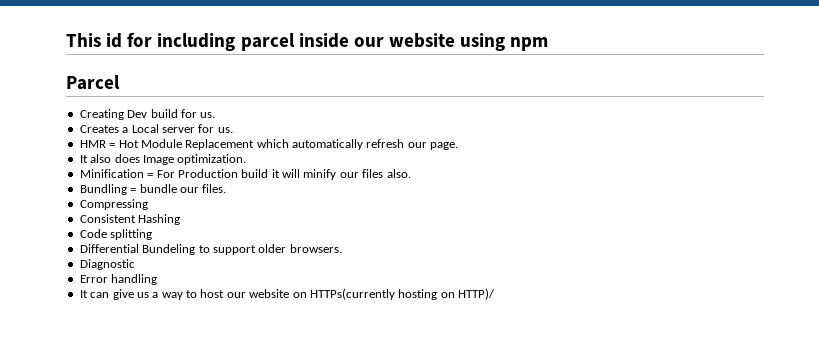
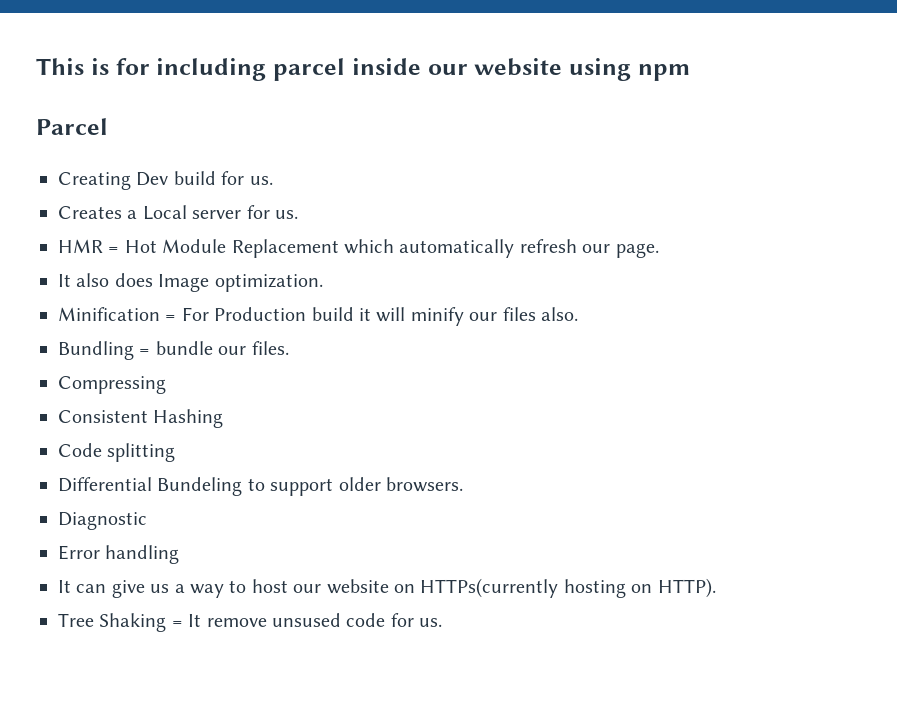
[106,33,123,48] id -> [90,58,109,75] is
[458,288,495,300] HTTP)/ -> [657,578,716,598] [58,613,443,632] HTTP). // Tree Shaking = It remove unsused code for us.

